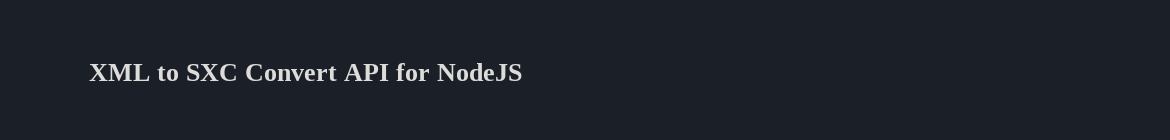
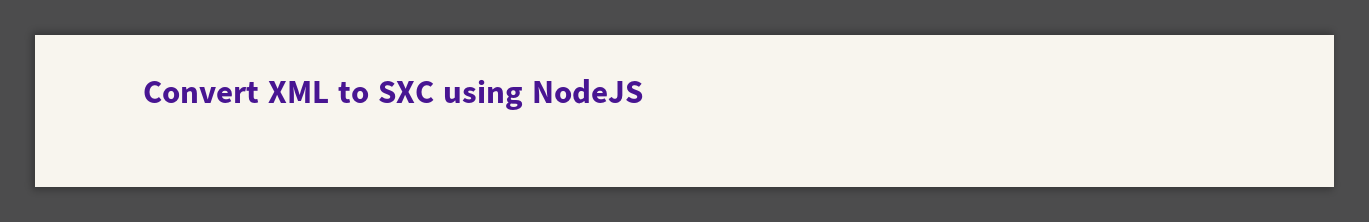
(89, 72) none -> [143,81,259,103] Convert
[245,63,431,81] Convert API for -> [442,79,523,110] using

